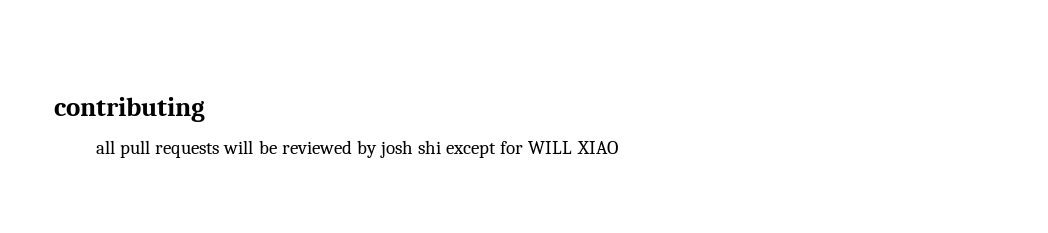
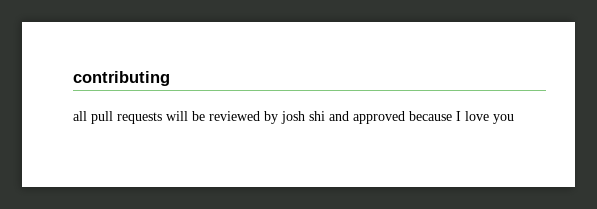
[446,141,618,158] except for WILL XIAO -> [329,111,514,124] and approved because I love you

